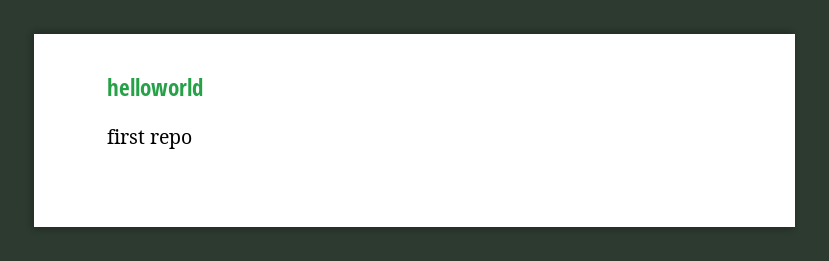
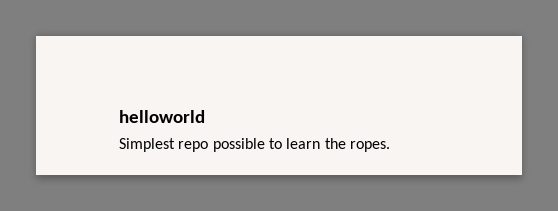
[107,129,193,149] first repo -> [119,138,390,152] Simplest repo possible to learn the ropes.

